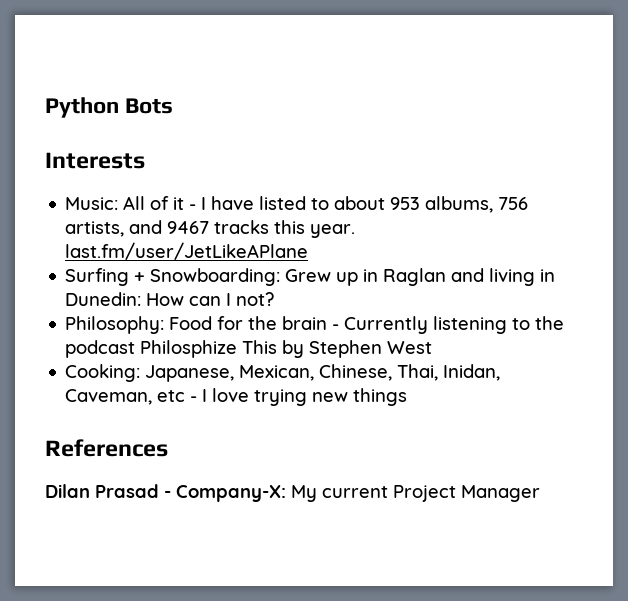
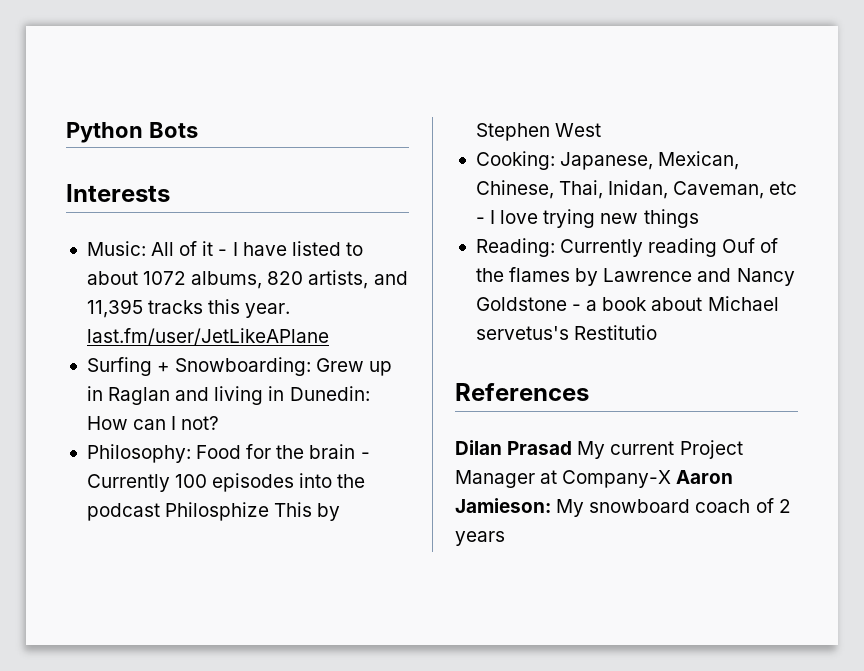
[390,196,529,213] 953 albums, 756 -> [143,271,304,289] 1072 albums, 820
[167,221,210,234] 9467 -> [86,299,143,318] 11,395
[433,316,531,334] listening to -> [175,473,333,492] 100 episodes into
(408, 397) none -> [475,238,779,257] [475,267,795,286] [475,296,779,311] [475,325,658,340] // Reading: Currently reading Ouf of the flames by Lawrence and Nancy Goldstone - a book about Michael servetus's Restitutio
[164,485,286,502] - Company-X: -> (573, 448) none
(540, 493) none -> [540,470,734,488] [455,498,791,517] [455,531,505,546] at Company-X Aaron Jamieson: My snowboard coach of 2 years

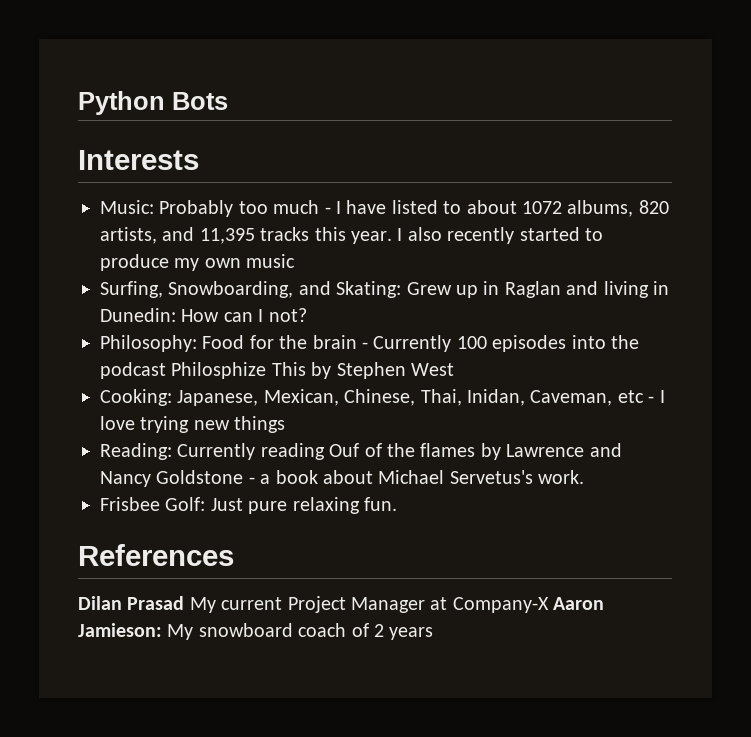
[151,241,214,256] All of it -> [159,200,320,217] Probably too much
[86,328,329,345] [86,357,312,376] last.fm/user/JetLikeAPlane // Surfing + Snowboarding: -> [397,227,603,244] [100,254,296,271] [100,281,402,298] I also recently started to produce my own music // Surfing, Snowboarding, and Skating:
[475,325,658,340] servetus's Restitutio -> [449,470,585,484] [100,497,397,514] Servetus's work. // Frisbee Golf: Just pure relaxing fun.

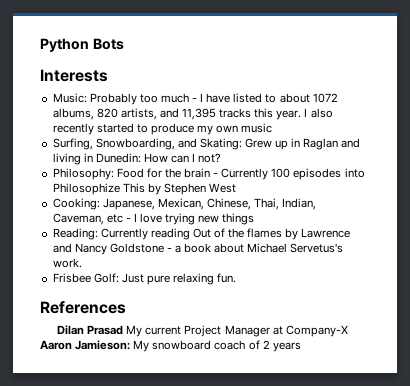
[610,335,639,349] [100,362,267,379] the podcast Philosphize -> [52,183,120,195] Philosophize
[466,389,525,406] Inidan, -> [282,198,317,210] Indian,
[329,443,360,457] Ouf -> [192,228,211,238] Out

